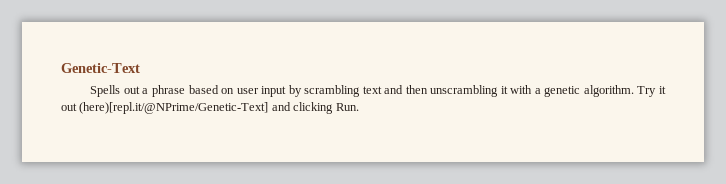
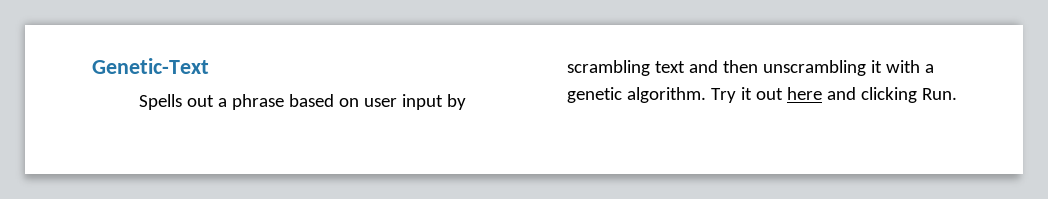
[79,102,269,114] (here)[repl.it/@NPrime/Genetic-Text] -> [786,87,822,100] here

